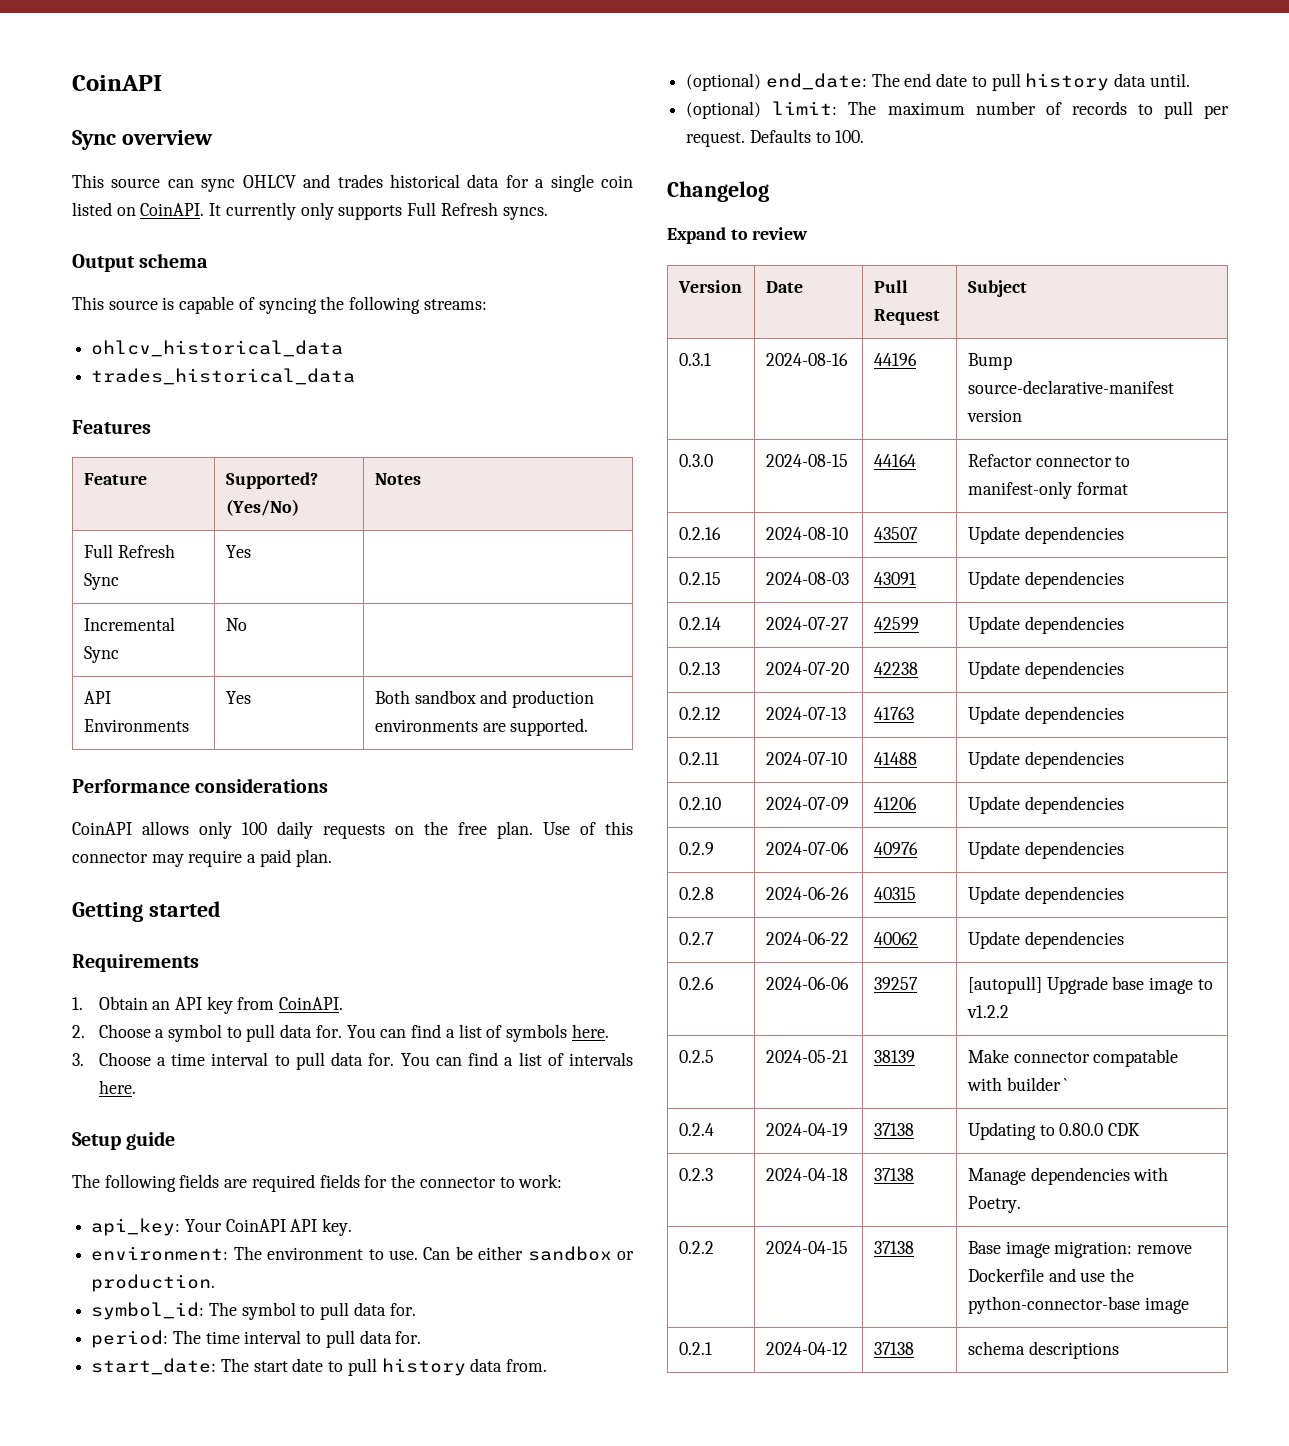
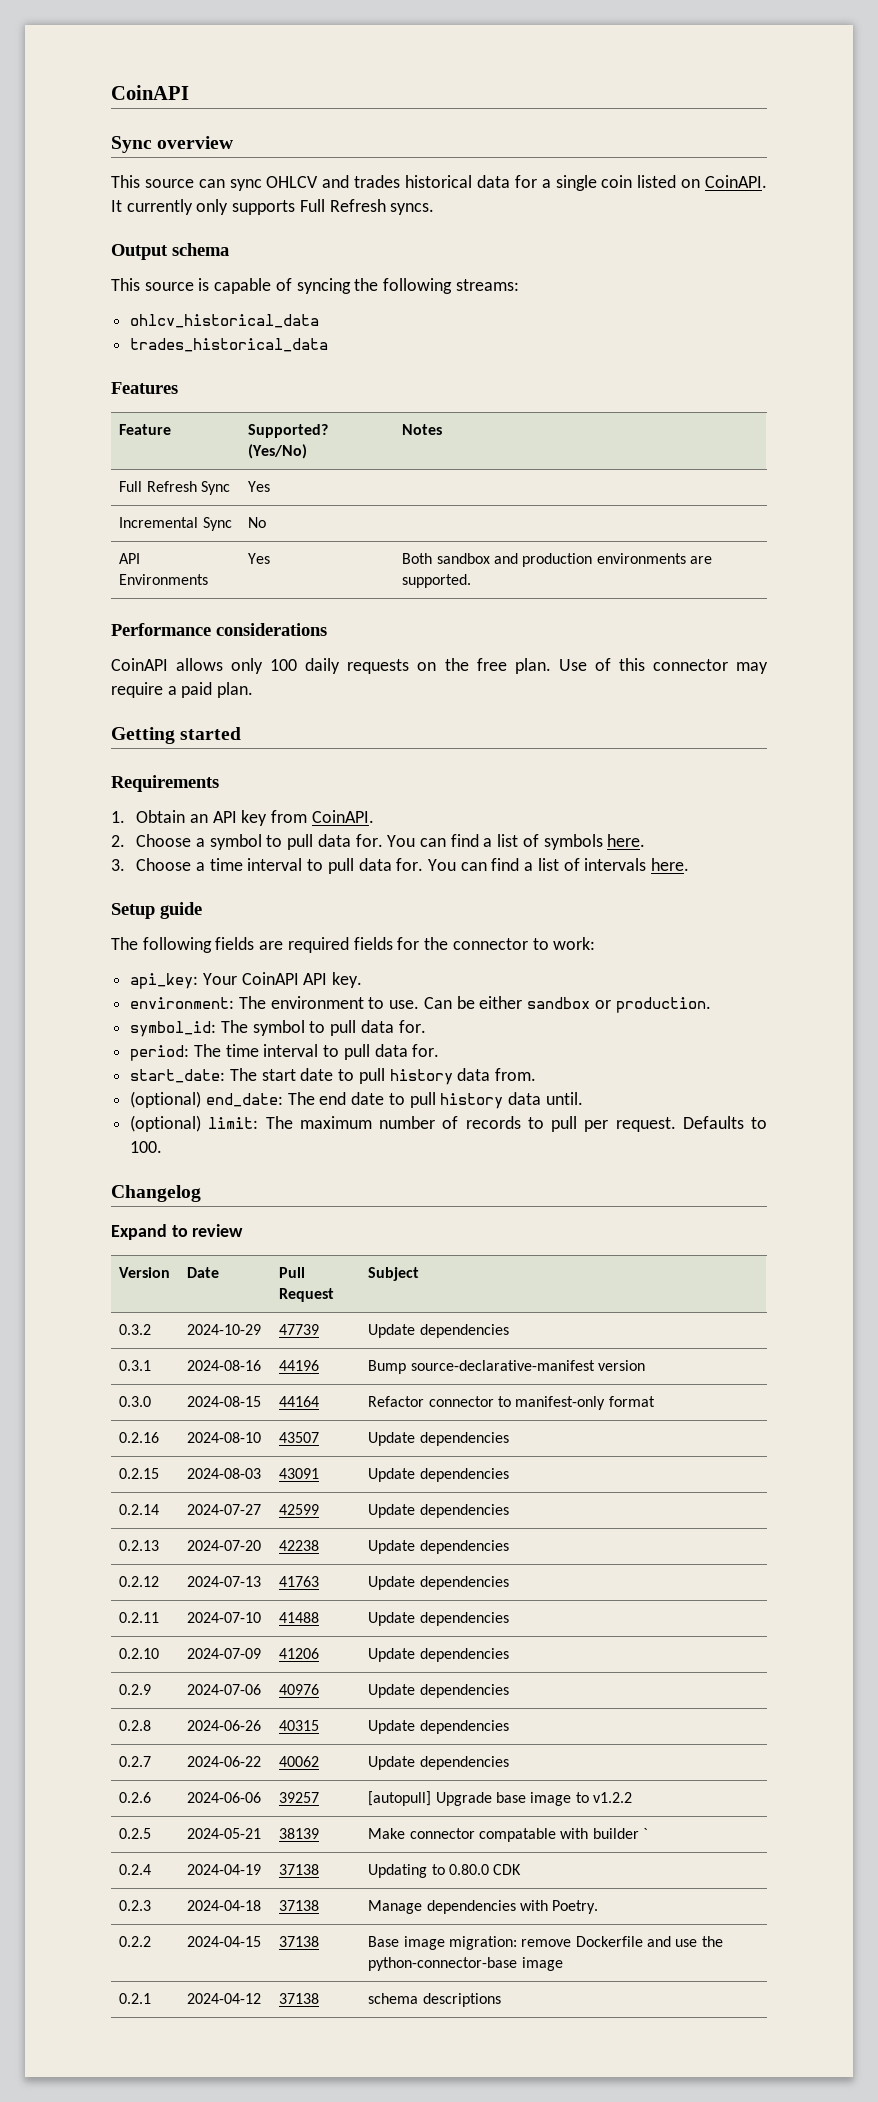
(1027, 288) none -> [119,1324,152,1335] [187,1324,262,1335] [279,1324,320,1335] [368,1324,509,1338] // 0.3.2 | 2024-10-29 | 47739 | Update dependencies

